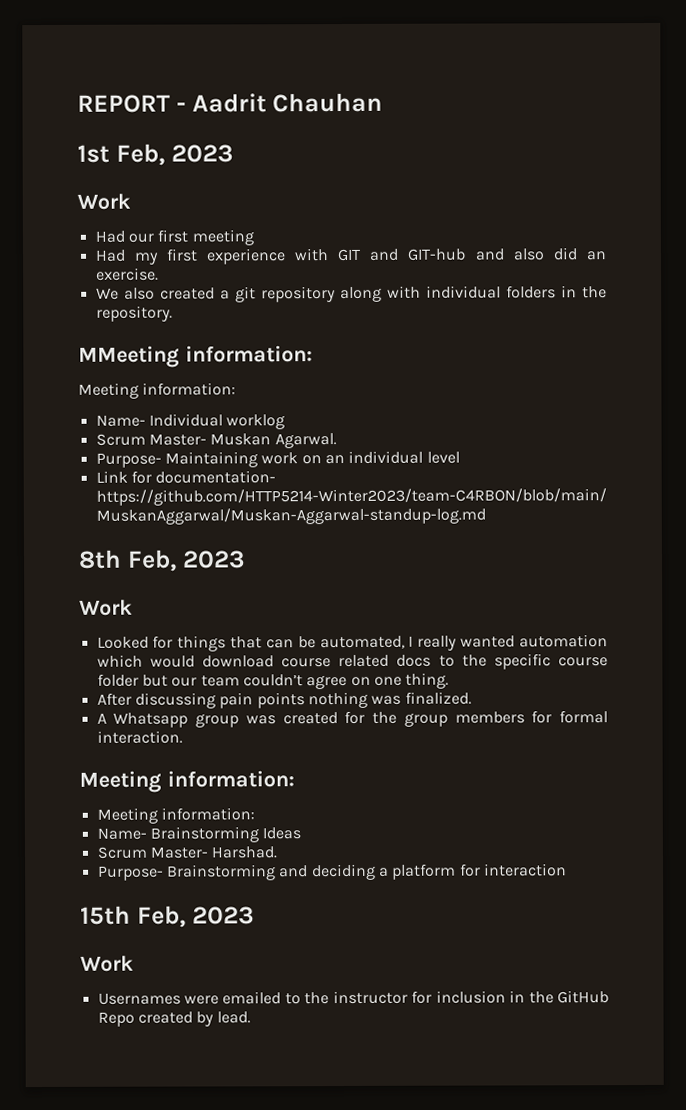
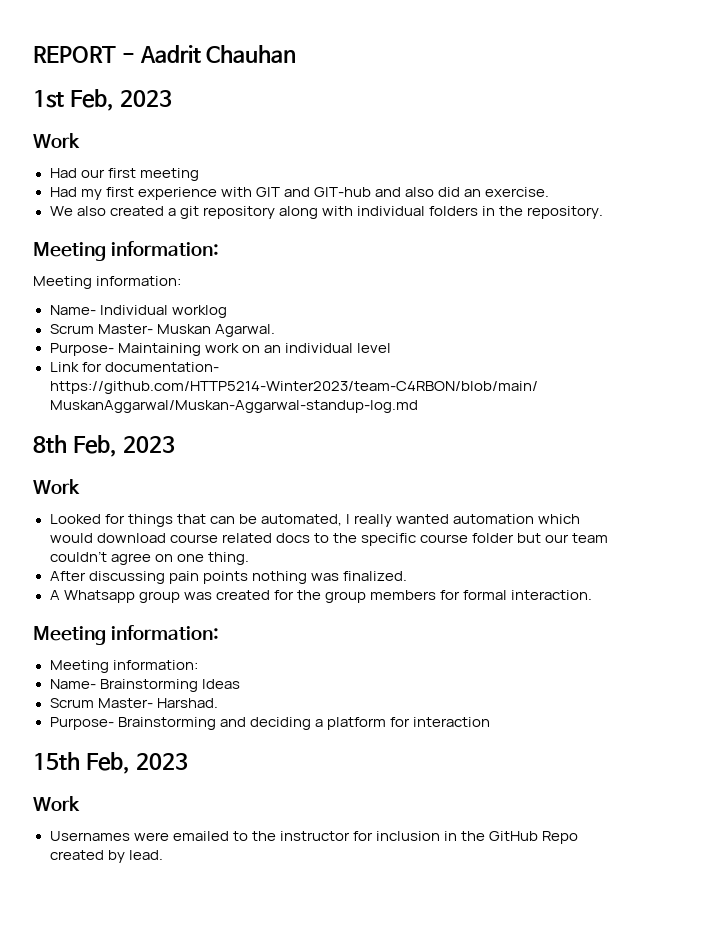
[78,345,180,368] MMeeting -> [33,242,106,261] Meeting

